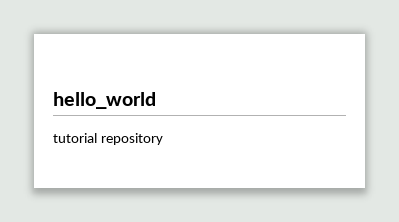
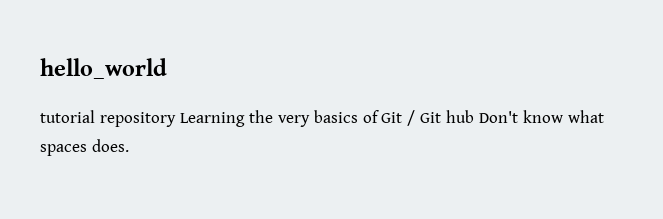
(163, 139) none -> [179,110,604,127] [40,139,129,156] Learning the very basics of Git / Git hub Don't know what spaces does.

